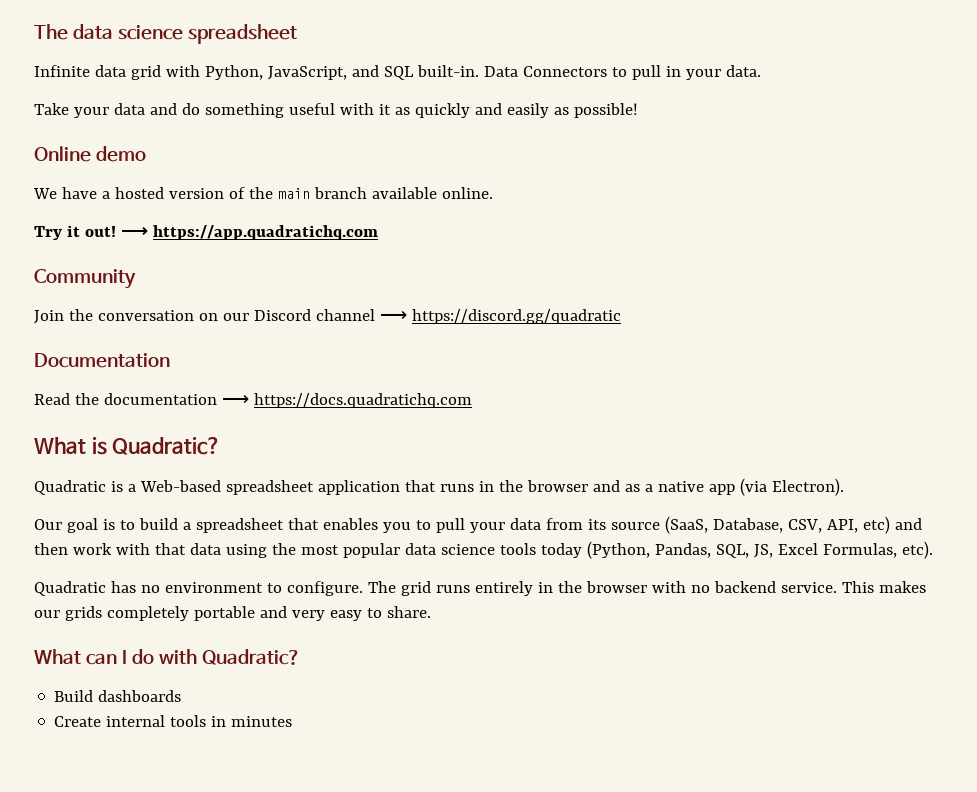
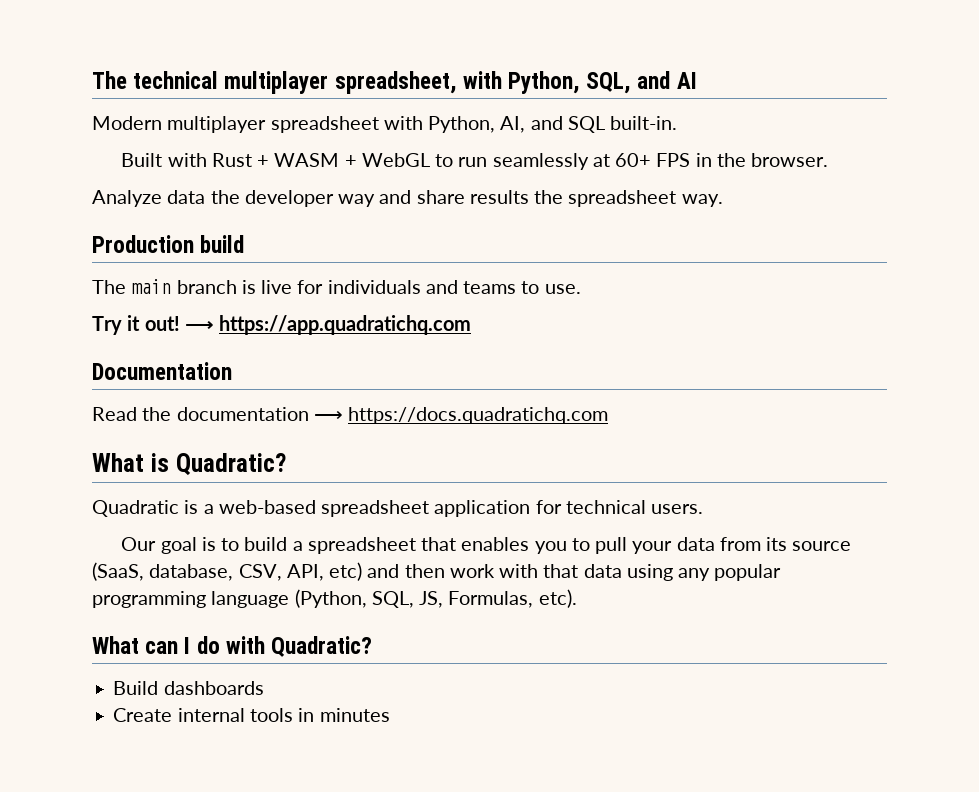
[34,24,297,44] [34,65,761,80] [34,103,638,118] [34,146,146,162] [33,187,493,199] The data science spreadsheet // Infinite data grid with Python, JavaScript, and SQL built-in. Data Connectors to pull in your data. // Take your data and do something useful with it as quickly and easily as possible! // Online demo // We have a hosted version of the main branch available online. -> [92,71,697,94] [92,116,678,133] [121,153,829,170] [92,190,723,207] [92,235,245,253] [92,279,581,294] The technical multiplayer spreadsheet, with Python, SQL, and AI // Modern multiplayer spreadsheet with Python, AI, and SQL built-in. // Built with Rust + WASM + WebGL to run seamlessly at 60+ FPS in the browser. // Analyze data the developer way and share results the spreadsheet way. // Production build // The main branch is live for individuals and teams to use.
[34,269,136,289] [34,309,621,324] // Community // Join the conversation on our Discord channel ⟶ https://discord.gg/quadratic -> (472, 325) none
[139,480,221,492] Web-based -> [218,500,316,514] web-based
[404,478,844,496] that runs in the browser and as a native app (via Electron). -> [535,500,704,514] for technical users.
[712,518,783,533] Database, -> [149,564,234,581] database,
[271,541,711,559] the most popular data science tools today (Python, Pandas, -> [678,564,782,581] [92,589,367,608] any popular programming language (Python,
[777,543,818,555] Excel -> (444, 599) none
[34,581,926,596] [34,606,431,621] // Quadratic has no environment to configure. The grid runs entirely in the browser with no backend service. This makes our grids completely portable and very easy to share. -> (577, 598) none

